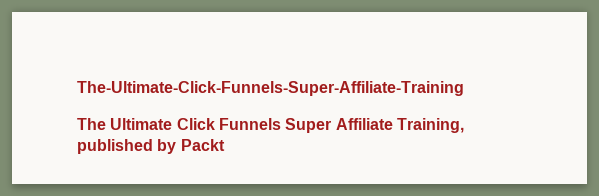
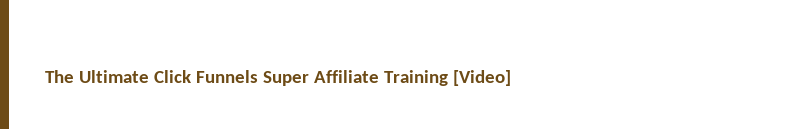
[77,81,464,96] The-Ultimate-Click-Funnels-Super-Affiliate-Training // -> (45, 76) none
[396,118,464,133] [77,139,225,154] Training, published by Packt -> [383,70,511,86] Training [Video]

